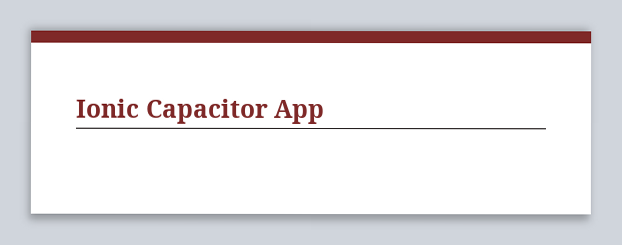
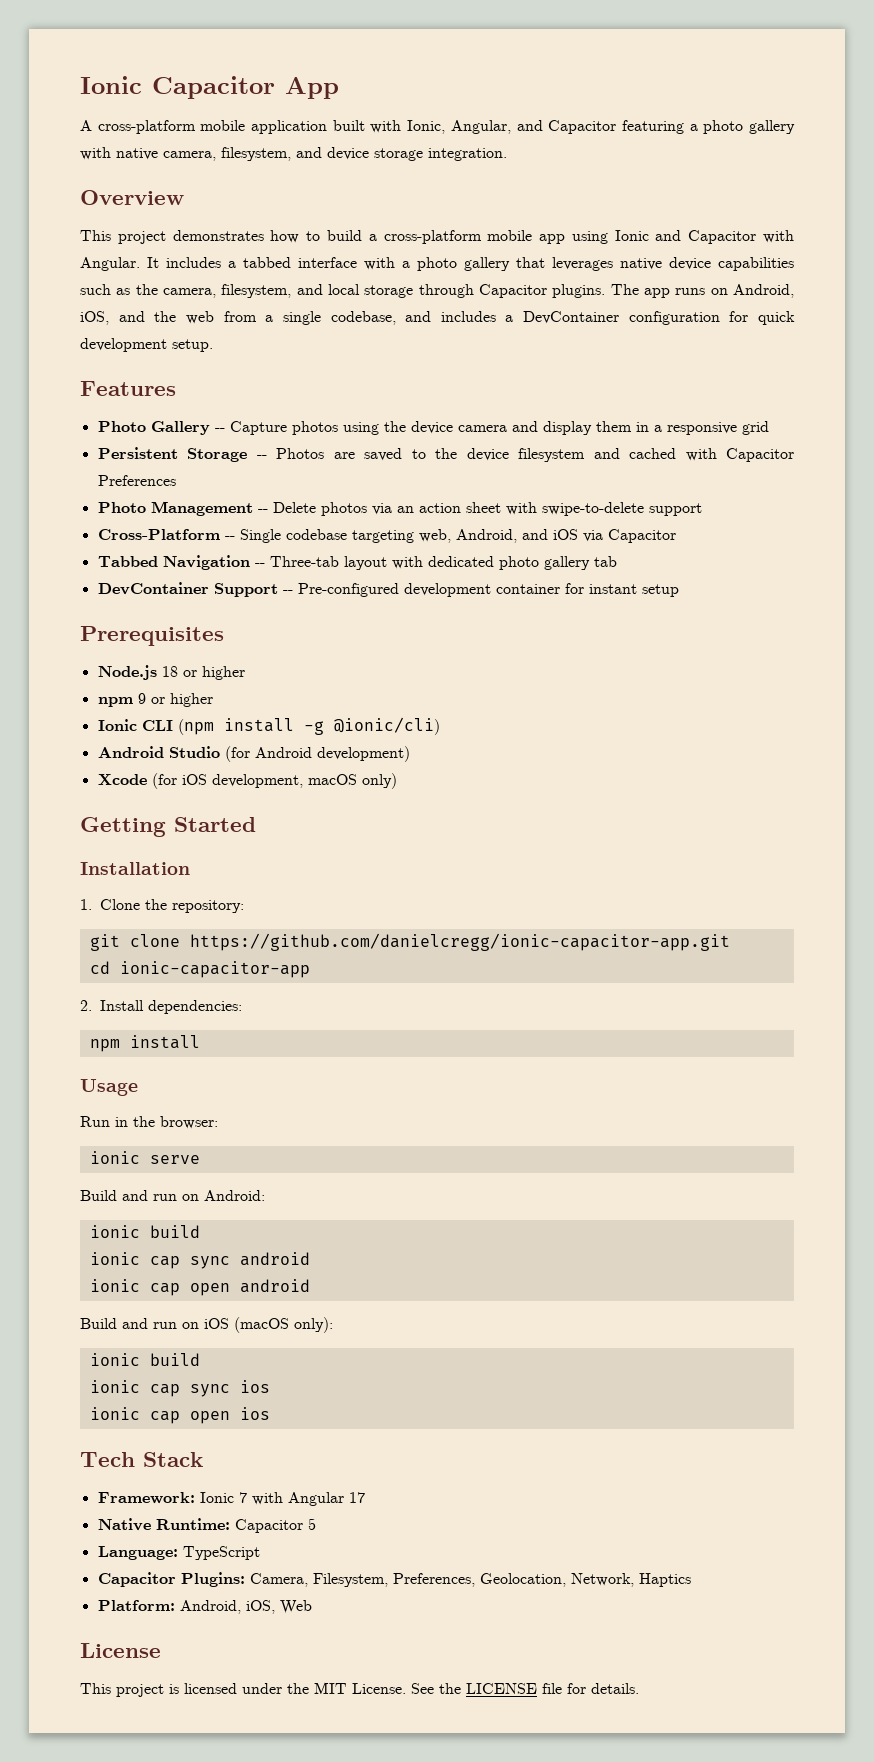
(326, 112) none -> [80,120,795,134] [80,147,507,161] [80,190,184,205] [80,230,795,244] [80,257,794,271] [80,284,795,298] [80,311,795,325] [80,338,213,352] [80,381,176,396] [97,421,769,435] [97,447,794,462] [97,475,176,486] [97,501,702,516] [97,529,676,543] [97,555,617,570] [97,582,679,597] [80,626,224,646] [97,665,245,680] [97,693,213,707] [97,717,440,735] [97,746,410,762] [97,773,397,789] [80,817,256,837] [80,862,190,875] [80,899,244,913] [89,933,730,951] [89,961,310,978] [80,1000,242,1014] [89,1035,200,1052] [80,1079,138,1096] [80,1116,218,1129] [89,1151,200,1164] [80,1190,265,1201] [89,1225,200,1238] [89,1252,310,1269] [89,1279,310,1296] [80,1317,333,1333] [89,1353,200,1366] [89,1380,270,1397] [89,1407,270,1424] [80,1452,203,1467] [97,1492,365,1506] [97,1518,316,1533] [97,1546,260,1560] [97,1572,691,1587] [97,1600,312,1614] [80,1643,161,1658] [80,1682,639,1697] // A cross-platform mobile application built with Ionic, Angular, and Capacitor featuring a photo gallery with native camera, filesystem, and device storage integration. // Overview // This project demonstrates how to build a cross-platform mobile app using Ionic and Capacitor with Angular. It includes a tabbed interface with a photo gallery that leverages native device capabilities such as the camera, filesystem, and local storage through Capacitor plugins. The app runs on Android, iOS, and the web from a single codebase, and includes a DevContainer configuration for quick development setup. // Features // Photo Gallery -- Capture photos using the device camera and display them in a responsive grid // Persistent Storage -- Photos are saved to the device filesystem and cached with Capacitor Preferences // Photo Management -- Delete photos via an action sheet with swipe-to-delete support // Cross-Platform -- Single codebase targeting web, Android, and iOS via Capacitor // Tabbed Navigation -- Three-tab layout with dedicated photo gallery tab // DevContainer Support -- Pre-configured development container for instant setup // Prerequisites // Node.js 18 or higher // npm 9 or higher // Ionic CLI (npm install -g @ionic/cli) // Android Studio (for Android development) // Xcode (for iOS development, macOS only) // Getting Started // Installation // 1. Clone the repository: // git clone https://github.com/danielcregg/ionic-capacitor-app.git // cd ionic-capacitor-app // 2. Install dependencies: // npm install // Usage // Run in the browser: // ionic serve // Build and run on Android: // ionic build // ionic cap sync android // ionic cap open android // Build and run on iOS (macOS only): // ionic build // ionic cap sync ios // ionic cap open ios // Tech Stack // Framework: Ionic 7 with Angular 17 // Native Runtime: Capacitor 5 // Language: TypeScript // Capacitor Plugins: Camera, Filesystem, Preferences, Geolocation, Network, Haptics // Platform: Android, iOS, Web // License // This project is licensed under the MIT License. See the LICENSE file for details.

